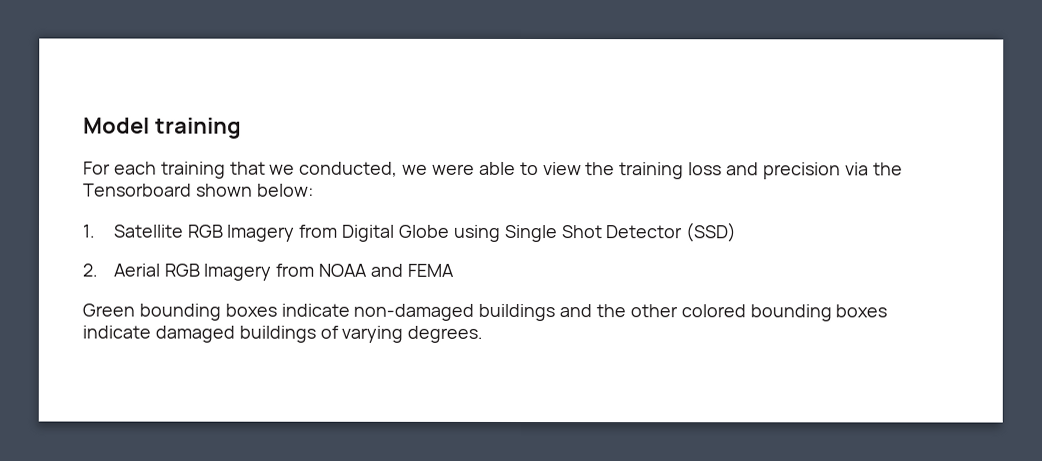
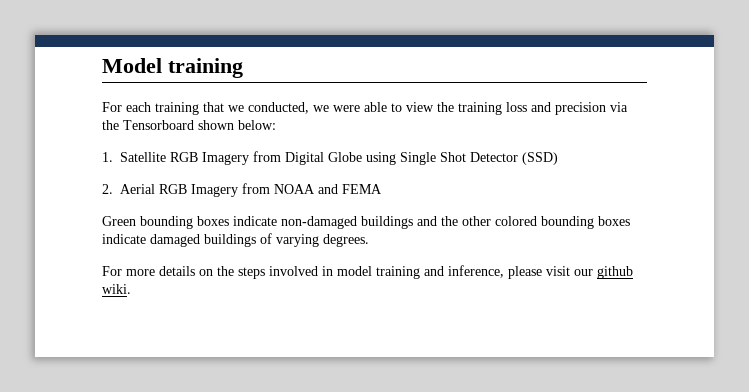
(484, 334) none -> [102,265,633,279] [102,284,131,294] // For more details on the steps involved in model training and inference, please visit our github wiki.

